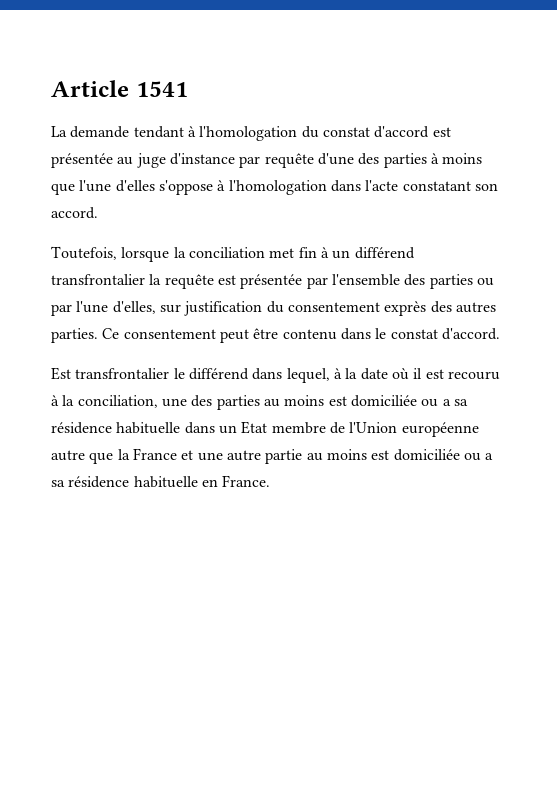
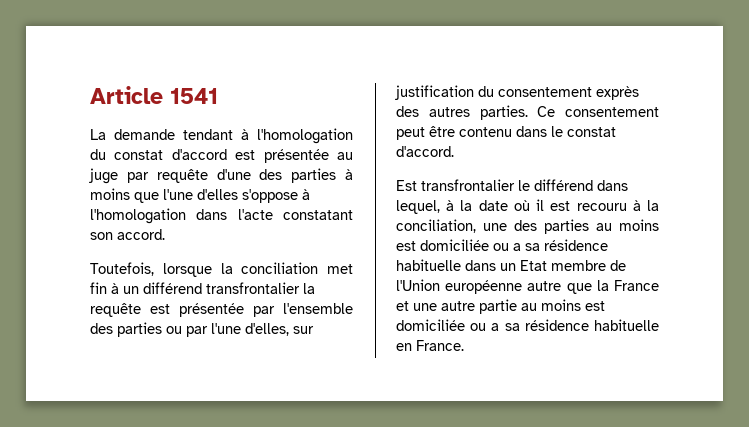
[169,153,235,165] d'instance -> (118, 176) none

